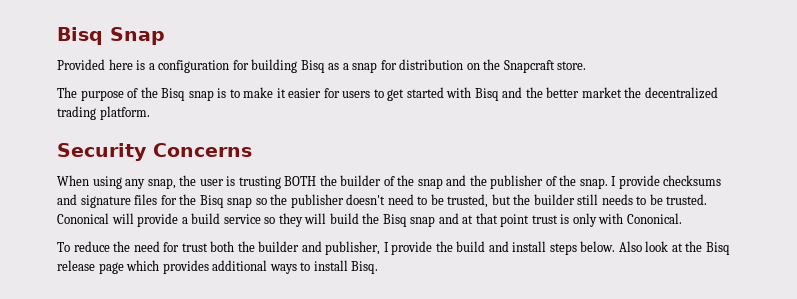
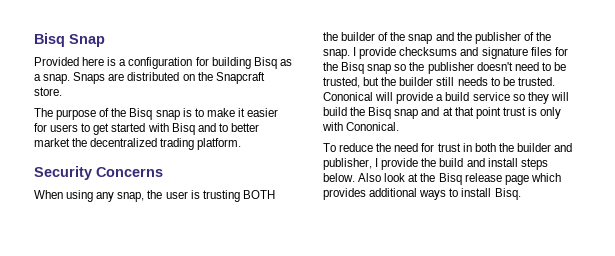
[352,59,464,73] snap for distribution -> [43,72,180,84] snap. Snaps are distributed
[525,87,543,98] the -> [218,123,228,132] to
(208, 247) none -> [462,143,472,152] in

